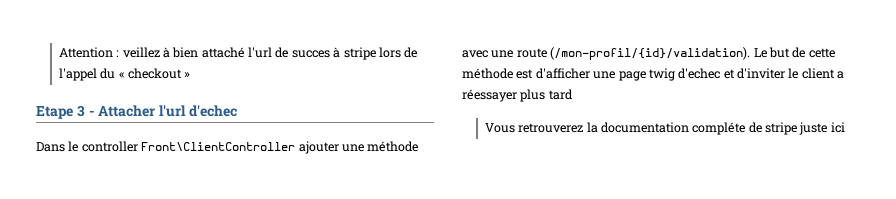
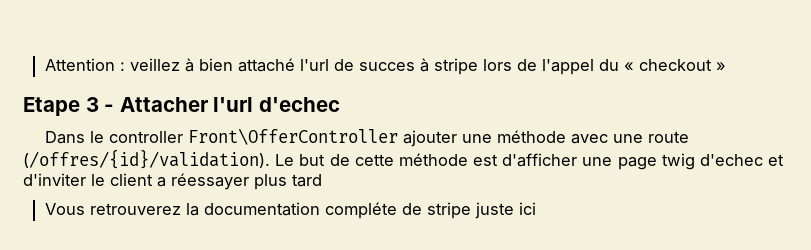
[141,142,296,151] Front\ClientController -> [188,128,399,145] Front\OfferController
[550,47,751,60] (/mon-profil/{id}/validation). -> [23,149,270,169] (/offres/{id}/validation).

